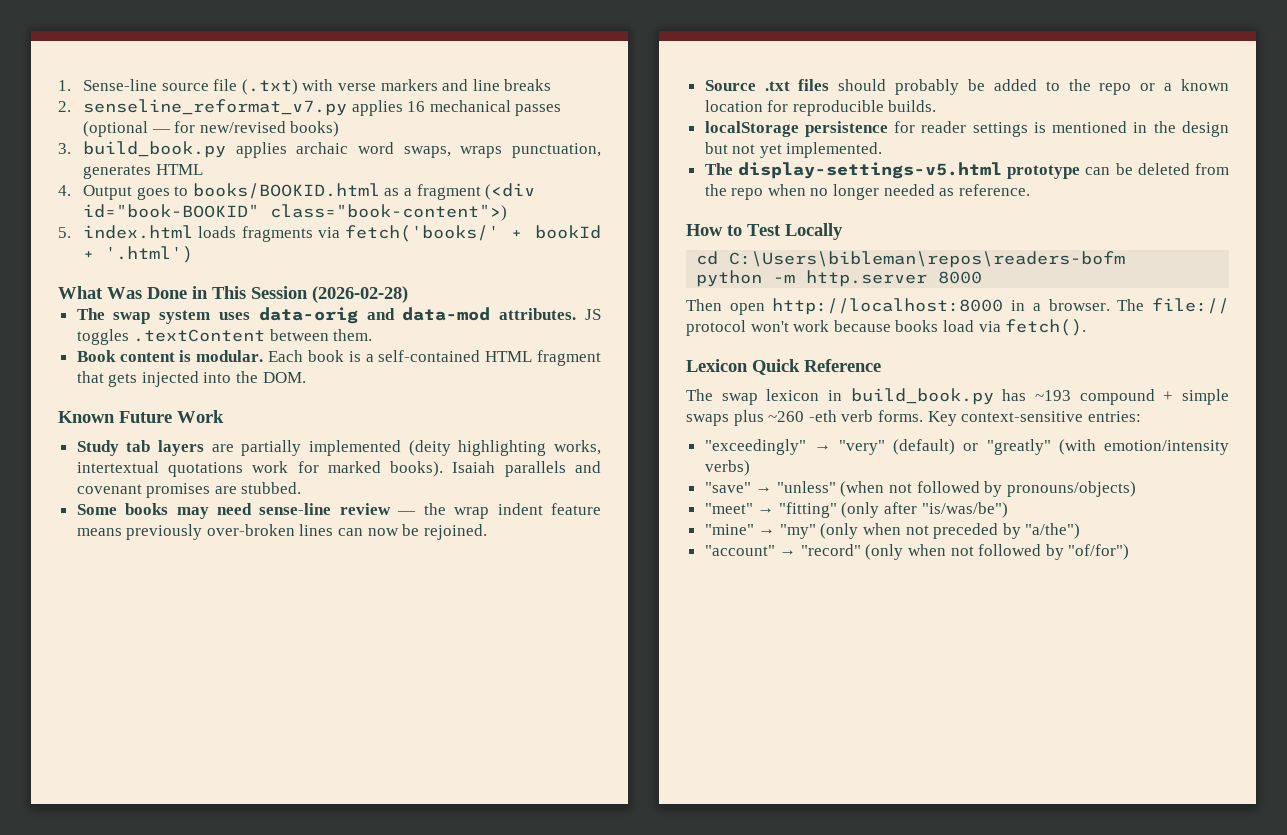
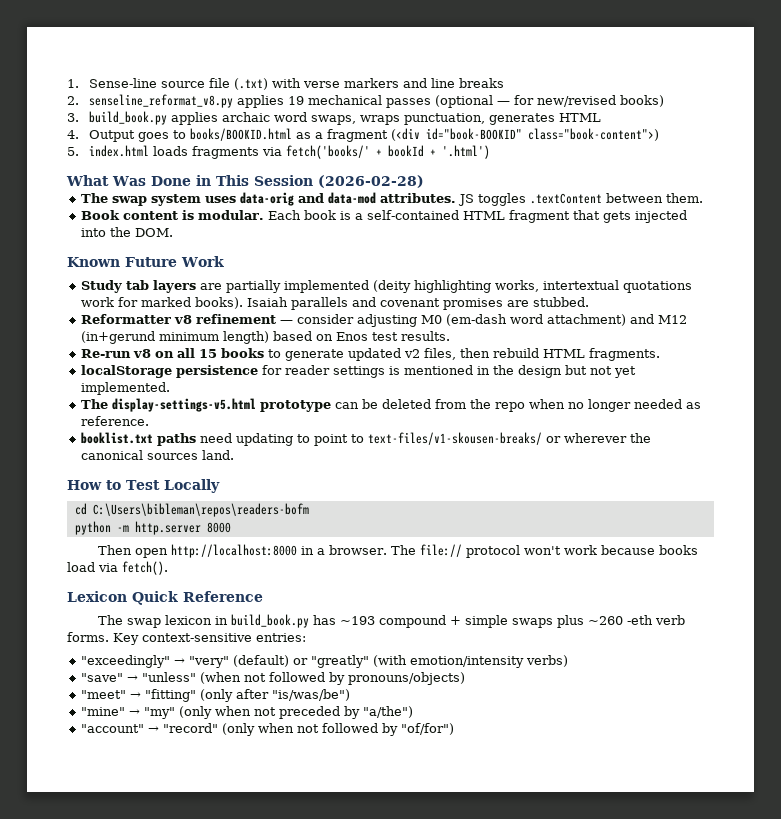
[83,99,426,116] senseline_reformat_v7.py applies 16 -> [88,94,304,108] senseline_reformat_v8.py applies 19
[76,503,601,519] [76,524,487,540] [704,79,1229,95] [704,100,937,116] Some books may need sense-line review — the wrap indent feature means previously over-broken lines can now be rejoined. // Source .txt files should probably be added to the repo or a known location for reproducible builds. -> [80,314,687,327] [80,331,450,344] [80,348,660,361] Reformatter v8 refinement — consider adjusting M0 (em-dash word attachment) and M12 (in+gerund minimum length) based on Enos test results. // Re-run v8 on all 15 books to generate updated v2 files, then rebuild HTML fragments.
(1030, 190) none -> [80,432,651,446] [80,450,234,460] // booklist.txt paths need updating to point to text-files/v1-skousen-breaks/ or wherever the canonical sources land.

